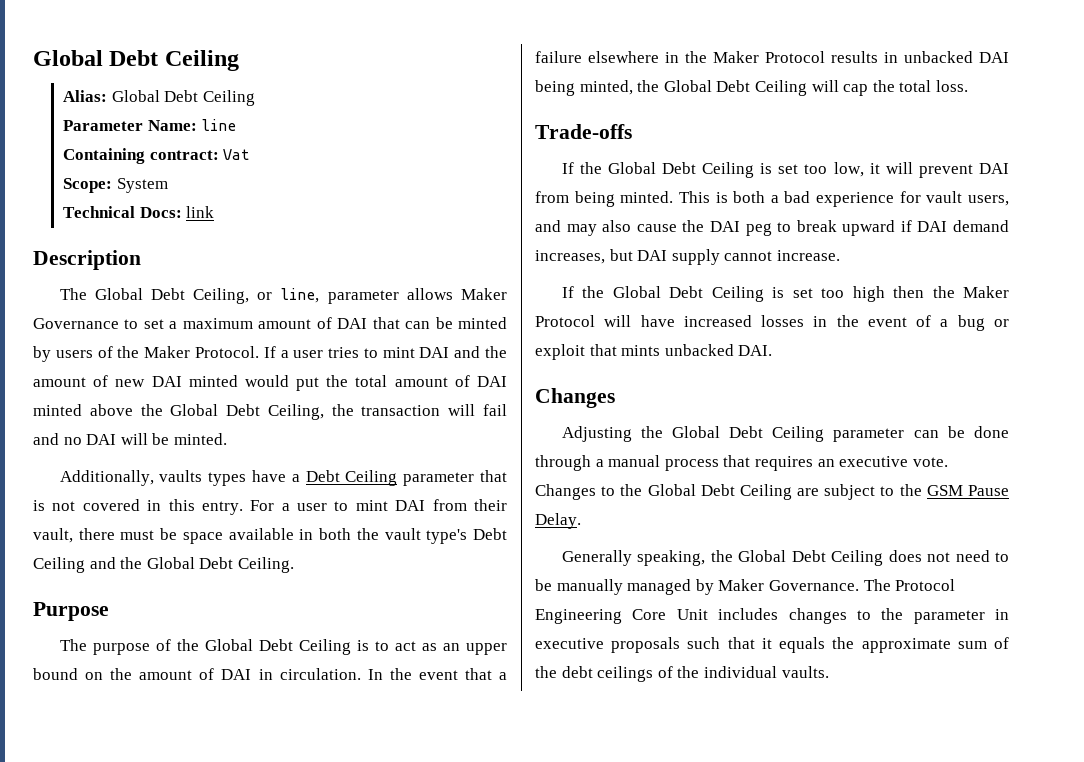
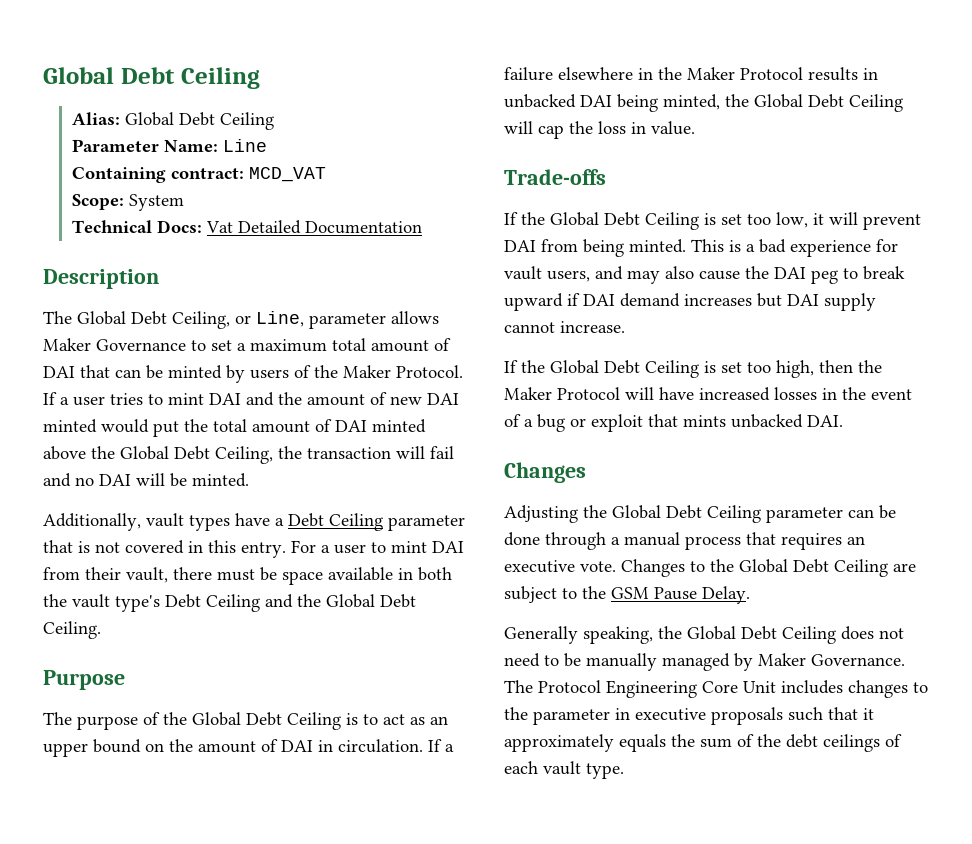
[201,119,237,131] line -> [222,139,267,152] Line
[223,149,251,160] Vat -> [248,167,326,182] MCD_VAT
[186,206,215,218] link -> [205,220,422,234] Vat Detailed Documentation
[280,288,320,303] line, -> [256,311,304,327] Line,
(253, 323) none -> [332,338,366,351] total
[159,470,203,482] vaults -> [146,513,184,527] vault
[367,668,492,680] In the event that -> [428,739,442,752] If
[899,80,968,92] total loss. -> [598,121,695,135] loss in value.
[733,191,766,203] both -> (741, 246) none
[535,250,605,264] increases, -> [684,294,752,306] increases
[852,286,885,302] high -> [776,360,814,378] high,
(772, 643) none -> [504,734,614,752] approximately
[861,638,951,653] approximate -> (695, 740) none
[677,666,829,678] the individual vaults. -> [504,761,624,779] each vault type.

